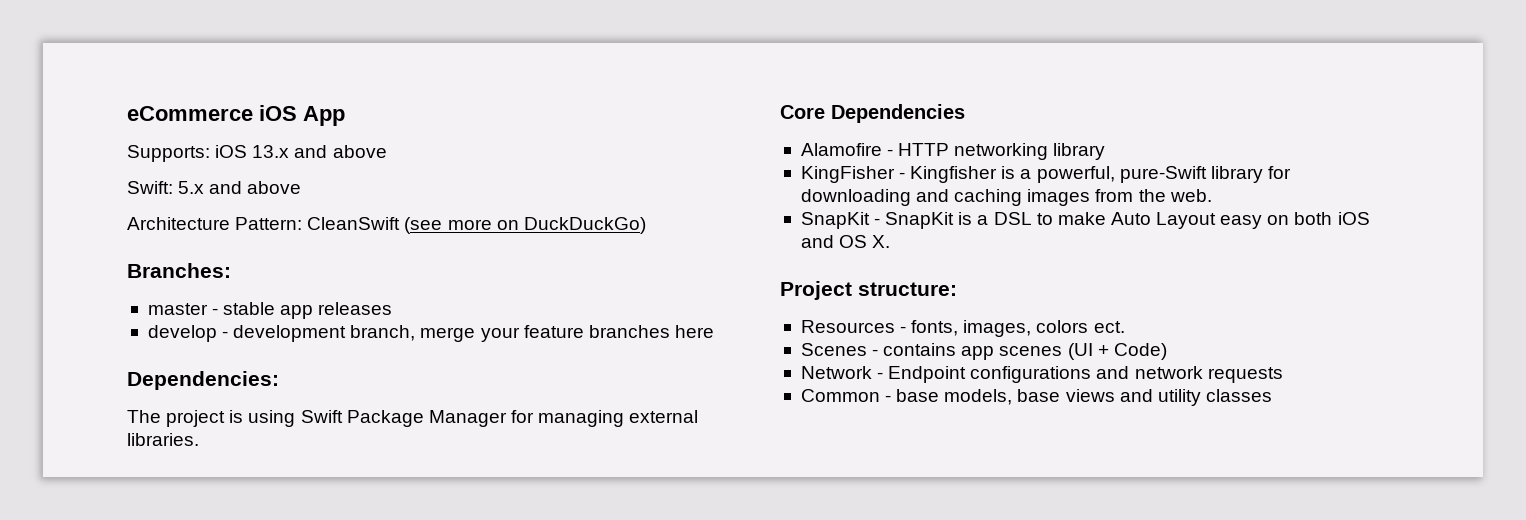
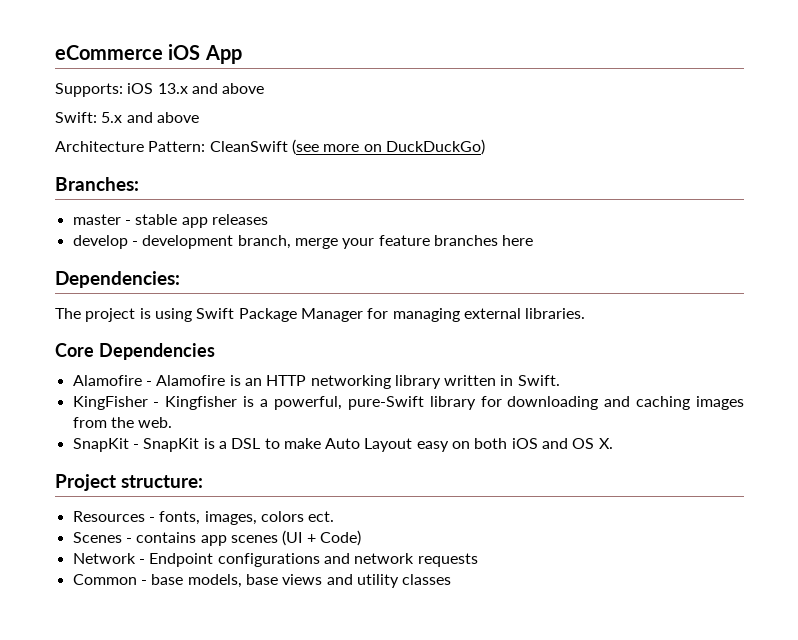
(894, 152) none -> [156,375,262,386] Alamofire is an
(1106, 151) none -> [444,375,560,386] written in Swift.

